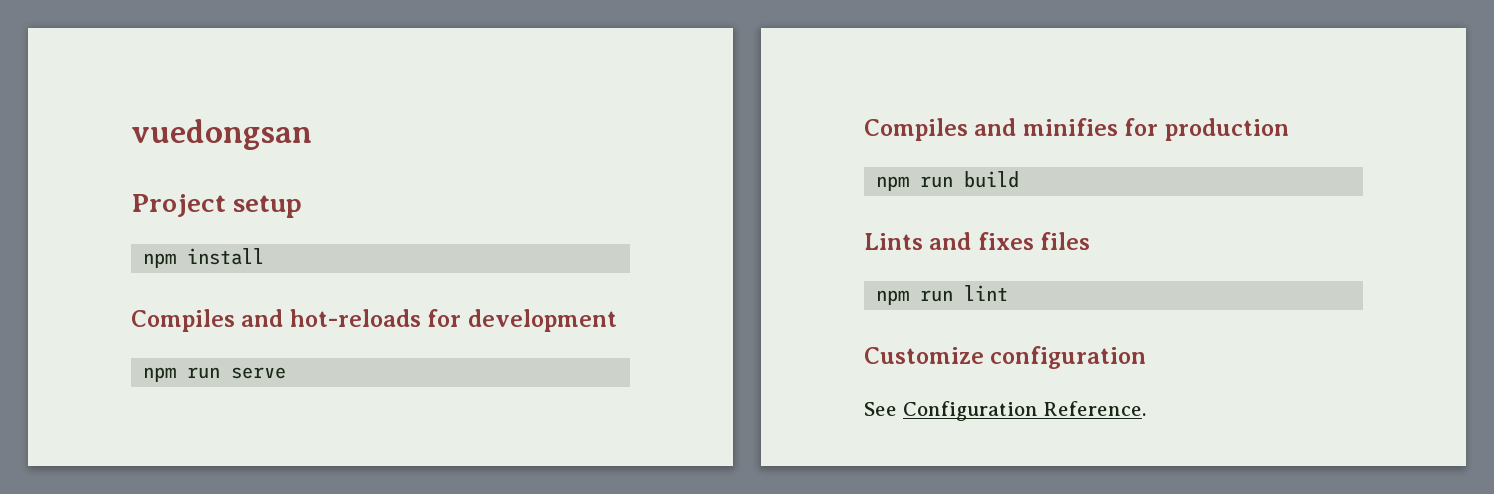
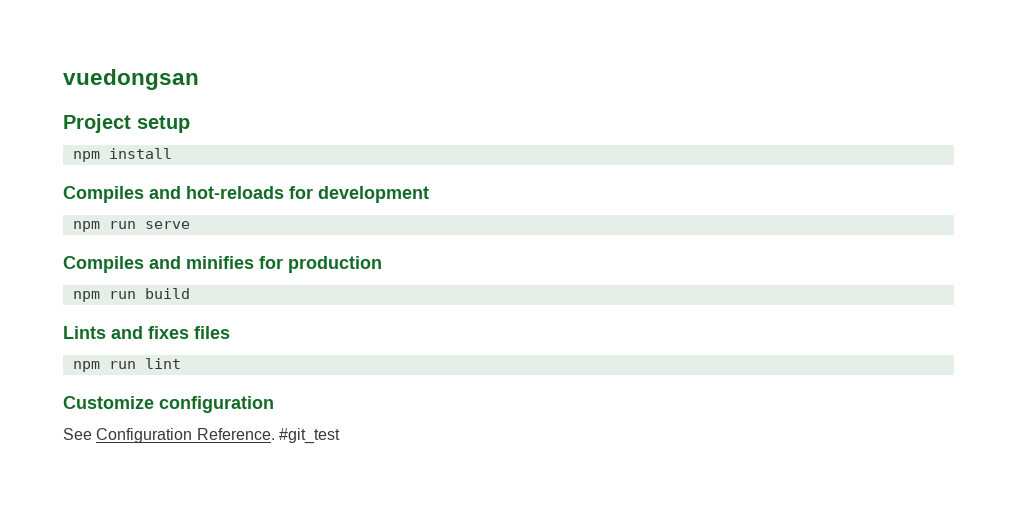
(1147, 408) none -> [278,428,340,444] #git_test

